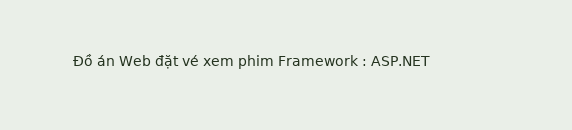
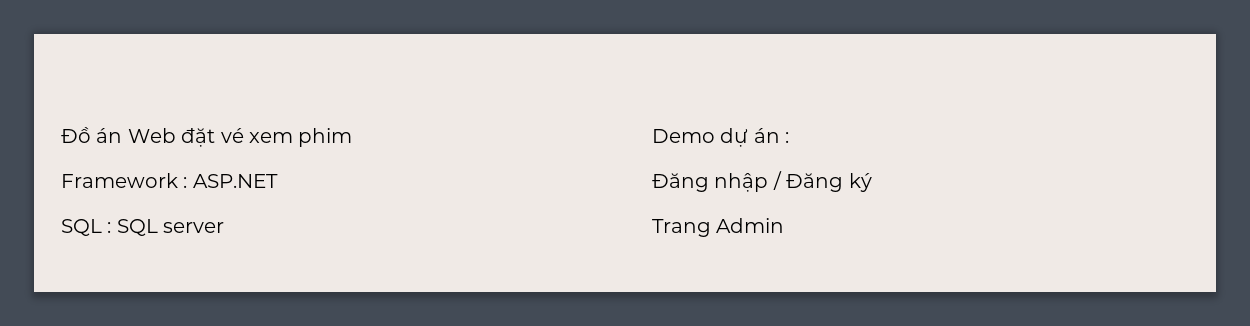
(274, 62) none -> (353, 137) //
(430, 61) none -> [61,219,225,236] [652,128,790,147] [652,171,872,192] [652,218,785,237] // SQL : SQL server // Demo dự án : // Đăng nhập / Đăng ký // Trang Admin

